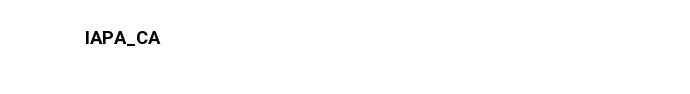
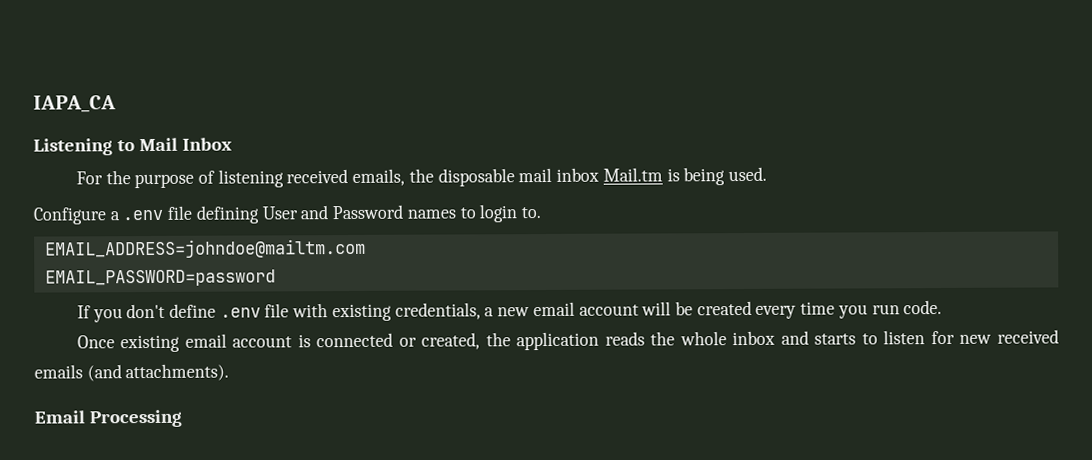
(161, 38) none -> [33,137,232,156] [75,166,767,189] [33,204,541,225] [44,238,366,259] [44,269,276,287] [76,299,943,323] [76,329,1060,353] [34,363,230,382] [34,409,182,428] // Listening to Mail Inbox // For the purpose of listening received emails, the disposable mail inbox Mail.tm is being used. // Configure a .env file defining User and Password names to login to. // EMAIL_ADDRESS=johndoe@mailtm.com // EMAIL_PASSWORD=password // If you don't define .env file with existing credentials, a new email account will be created every time you run code. // Once existing email account is connected or created, the application reads the whole inbox and starts to listen for new received emails (and attachments). // Email Processing

